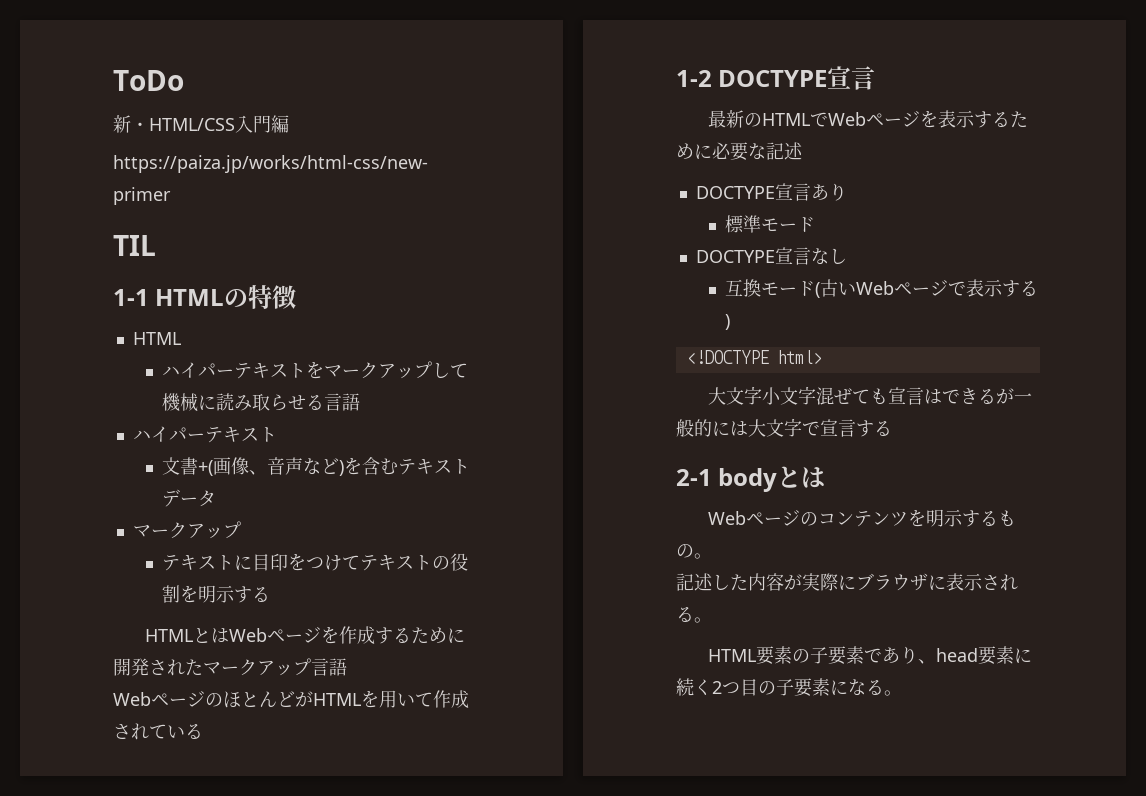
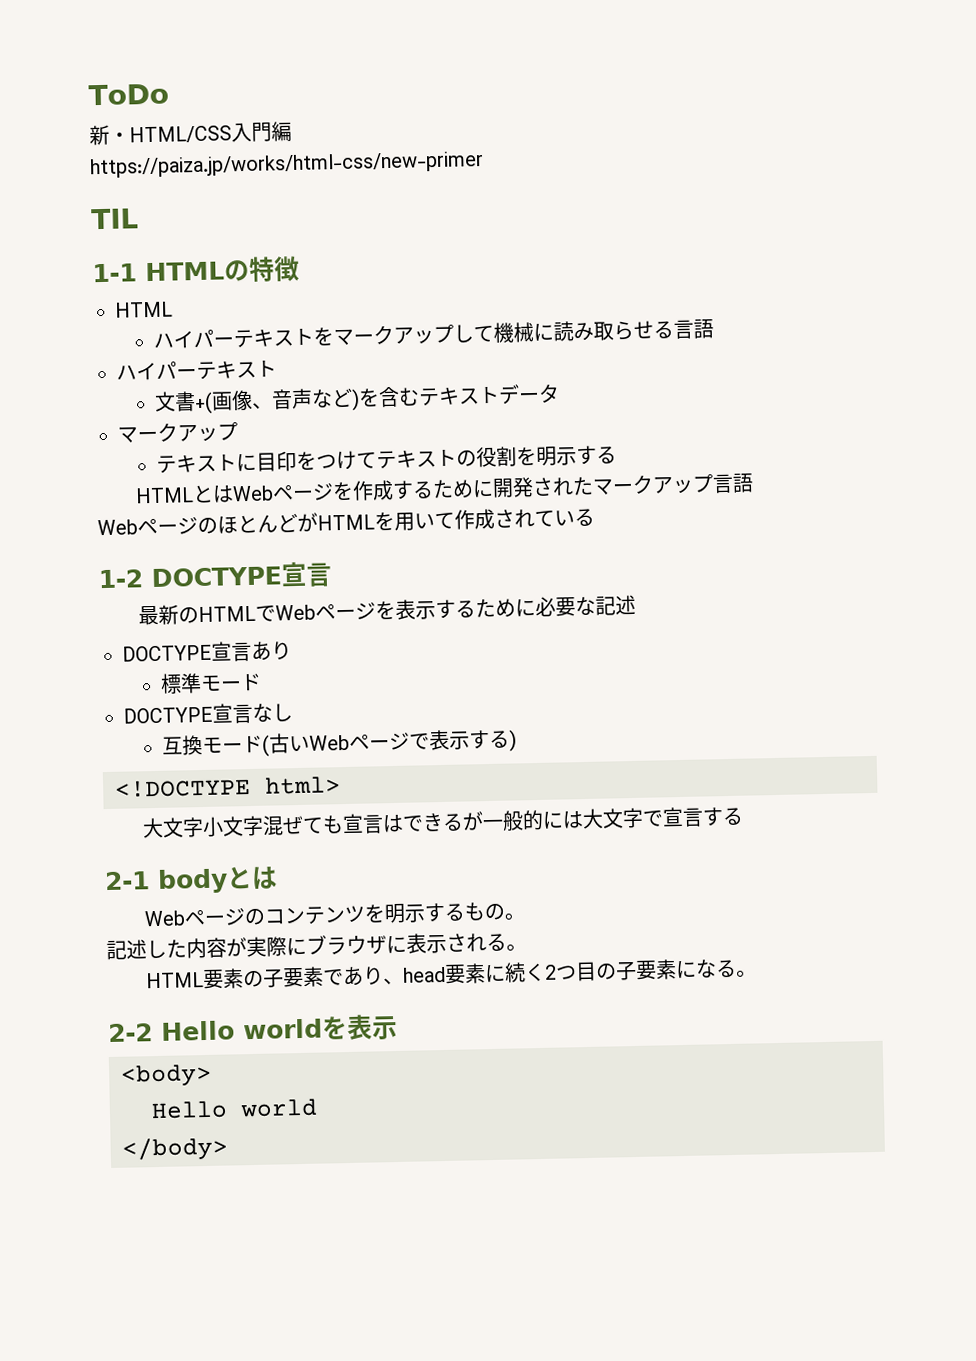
(902, 693) none -> [108,1014,398,1043] [120,1063,212,1087] [151,1098,318,1120] [122,1136,228,1161] // 2-2 Hello worldを表示 // <body> // Hello world // </body>

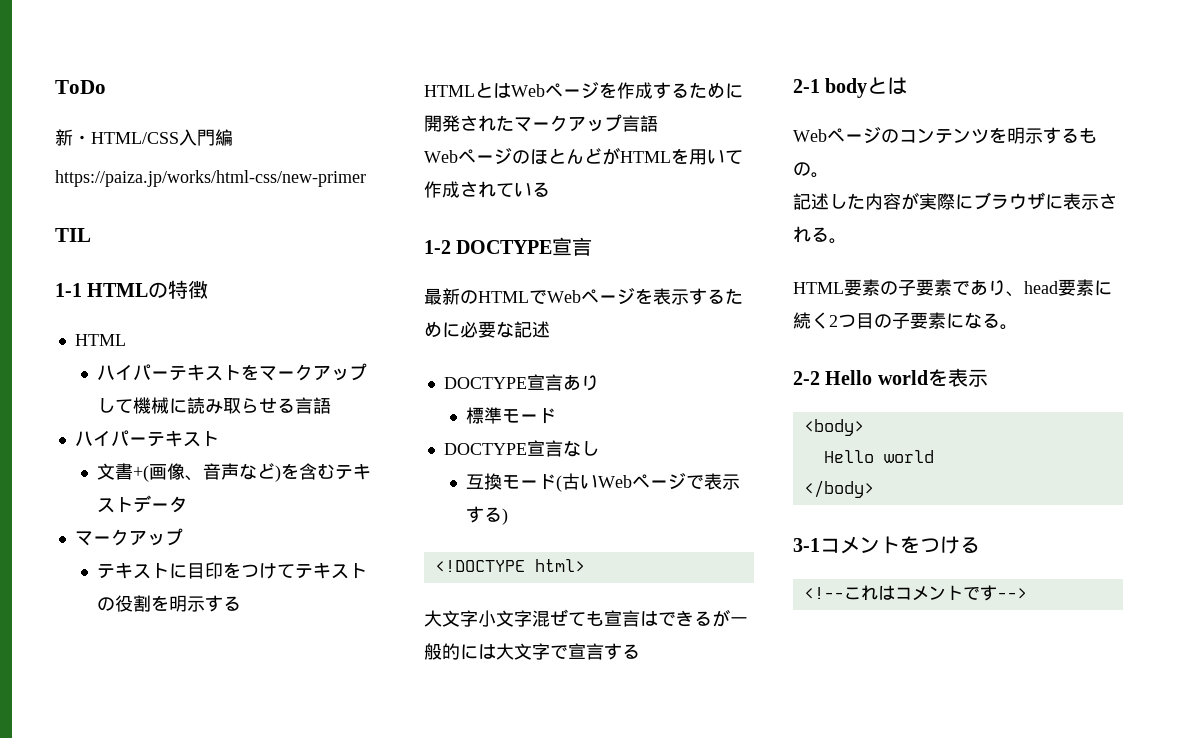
(228, 1148) none -> [793,536,980,554] [803,585,1027,601] // 3-1コメントをつける // <!--これはコメントです-->

